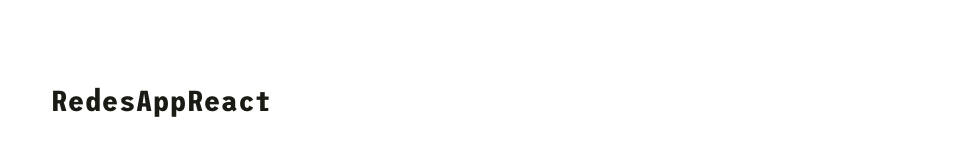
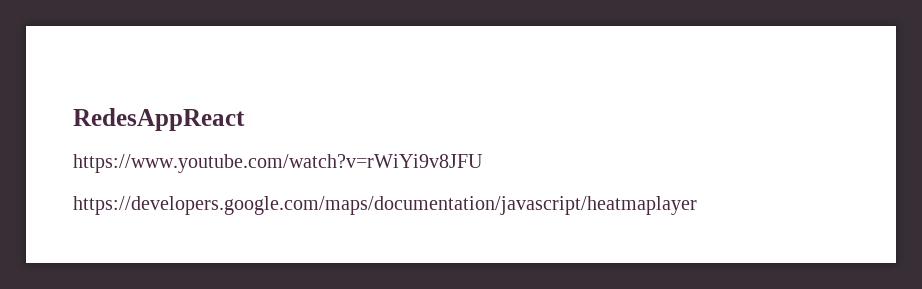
(272, 102) none -> [73,154,483,173] [73,196,697,215] // https://www.youtube.com/watch?v=rWiYi9v8JFU // https://developers.google.com/maps/documentation/javascript/heatmaplayer

